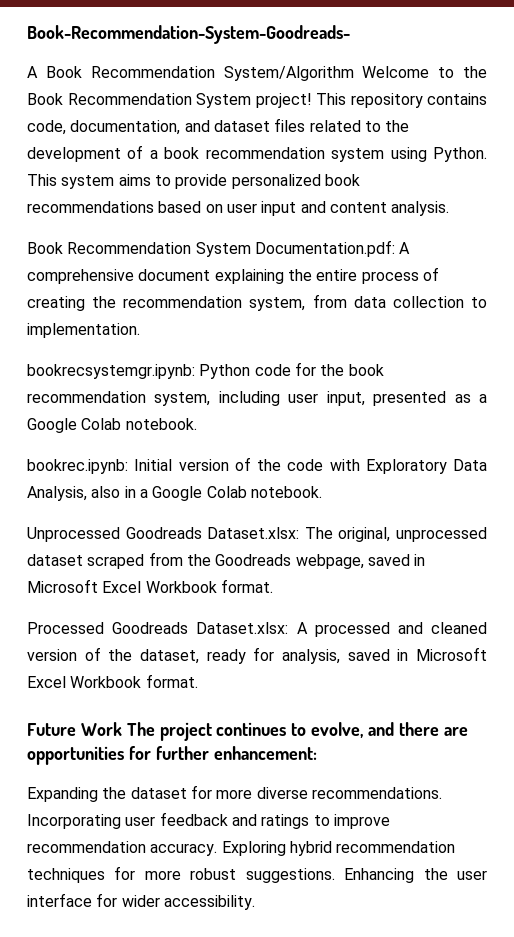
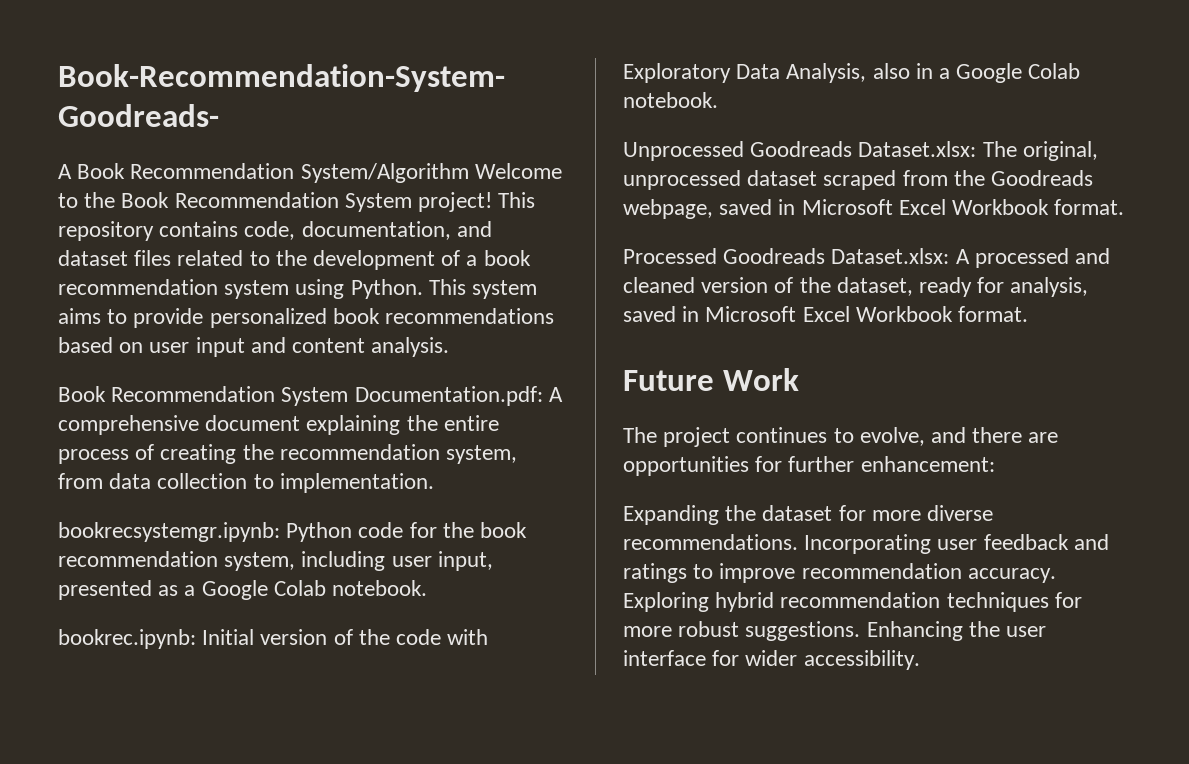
(122, 729) none -> (799, 379) //

